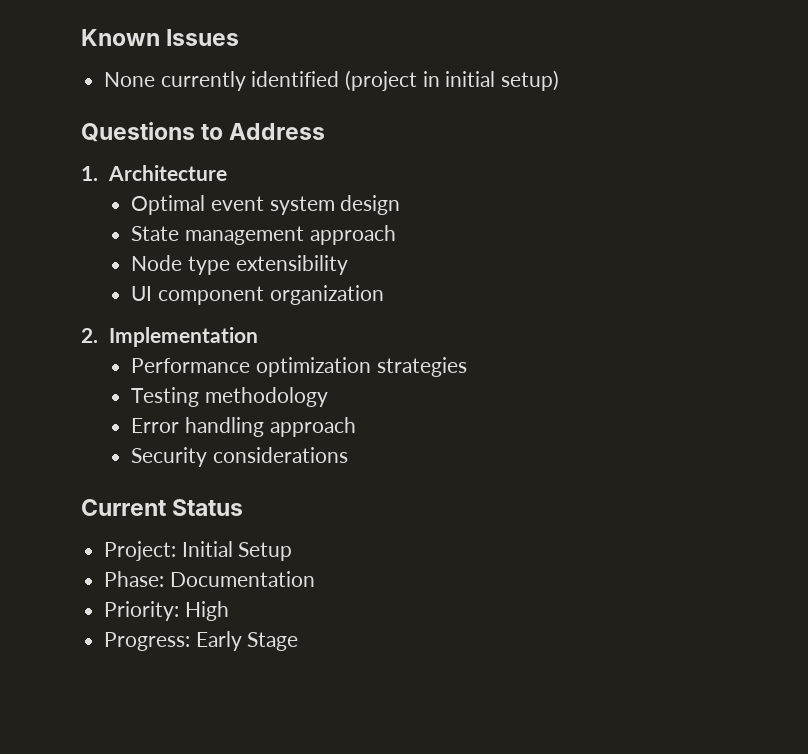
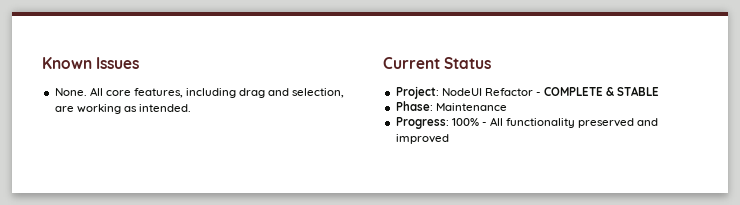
[104,70,560,91] [81,122,326,142] [81,165,227,181] [131,195,401,215] [131,225,396,245] [131,255,348,275] [131,285,384,305] [81,327,258,347] [131,357,467,377] [131,387,329,407] [131,417,356,437] [131,447,349,467] [81,499,244,516] [104,541,293,561] [104,571,315,587] [104,601,229,621] [104,631,299,651] None currently identified (project in initial setup) // Questions to Address // 1. Architecture // Optimal event system design // State management approach // Node type extensibility // UI component organization // 2. Implementation // Performance optimization strategies // Testing methodology // Error handling approach // Security considerations // Current Status // Project: Initial Setup // Phase: Documentation // Priority: High // Progress: Early Stage -> [54,87,345,98] [54,104,191,114] [383,57,492,69] [395,86,660,99] [395,101,507,111] [395,117,659,129] [395,134,449,144] None. All core features, including drag and selection, are working as intended. // Current Status // Project: NodeUI Refactor - COMPLETE & STABLE // Phase: Maintenance // Progress: 100% - All functionality preserved and improved

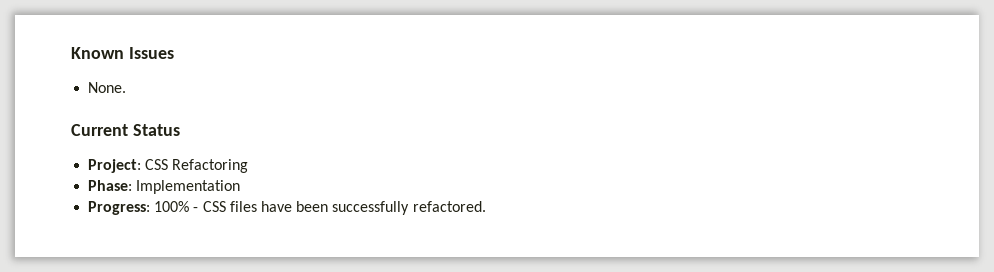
[89,87,345,98] [54,104,191,114] [383,57,492,69] [395,86,660,99] All core features, including drag and selection, are working as intended. // Current Status // Project: NodeUI Refactor - COMPLETE & STABLE -> [71,124,180,136] [88,159,249,173] // Current Status // Project: CSS Refactoring
[435,103,507,111] Maintenance -> [136,180,241,194] Implementation
[489,117,659,128] [395,134,449,144] All functionality preserved and improved -> [202,201,486,215] CSS files have been successfully refactored.

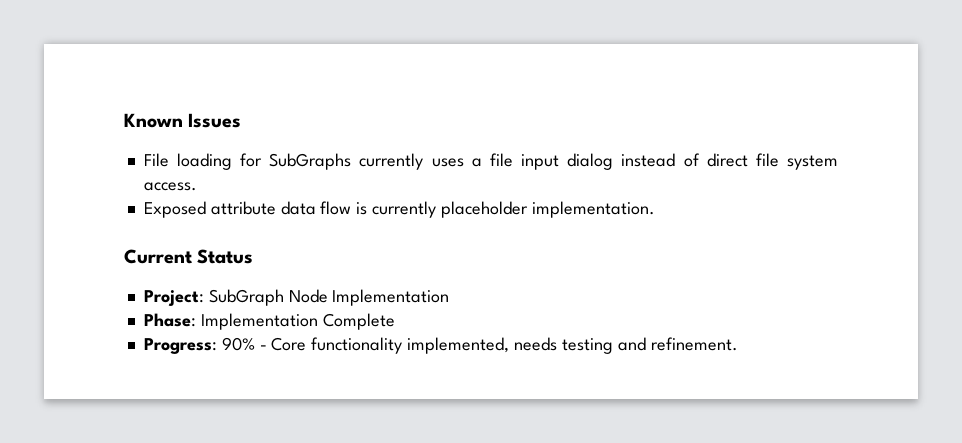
[88,82,127,93] None. -> [143,153,838,170] [143,182,197,191] [143,201,655,218] File loading for SubGraphs currently uses a file input dialog instead of direct file system access. // Exposed attribute data flow is currently placeholder implementation.
[145,159,249,173] CSS Refactoring -> [208,289,450,306] SubGraph Node Implementation
(241, 187) none -> [322,313,395,330] Complete
[154,201,486,215] 100% - CSS files have been successfully refactored. -> [221,337,738,354] 90% - Core functionality implemented, needs testing and refinement.

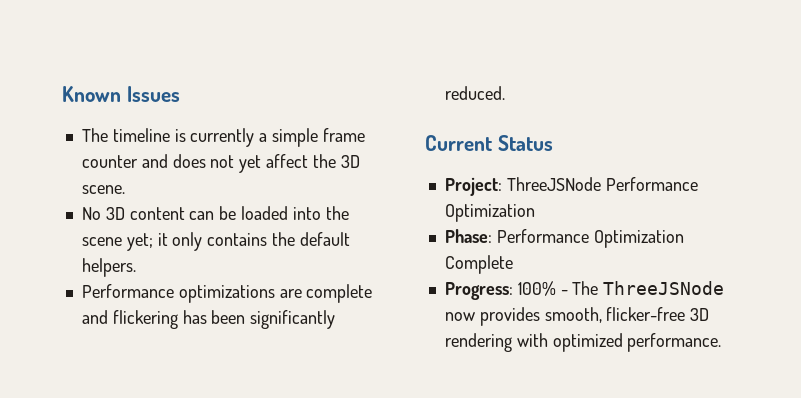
[143,153,838,170] [143,182,197,191] [143,201,655,218] File loading for SubGraphs currently uses a file input dialog instead of direct file system access. // Exposed attribute data flow is currently placeholder implementation. -> [81,128,365,147] [81,154,360,173] [81,185,125,194] [81,206,349,220] [81,232,350,251] [81,258,136,277] [81,284,373,303] [81,310,336,329] [444,86,505,100] The timeline is currently a simple frame counter and does not yet affect the 3D scene. // No 3D content can be loaded into the scene yet; it only contains the default helpers. // Performance optimizations are complete and flickering has been significantly reduced.
[208,289,450,306] SubGraph Node Implementation -> [506,177,698,191] [444,204,535,222] ThreeJSNode Performance Optimization
[200,313,318,330] Implementation -> [496,229,684,248] Performance Optimization
[221,337,738,354] 90% - Core functionality implemented, needs testing and refinement. -> [517,281,725,296] [444,307,710,326] [444,333,722,352] 100% - The ThreeJSNode now provides smooth, flicker-free 3D rendering with optimized performance.

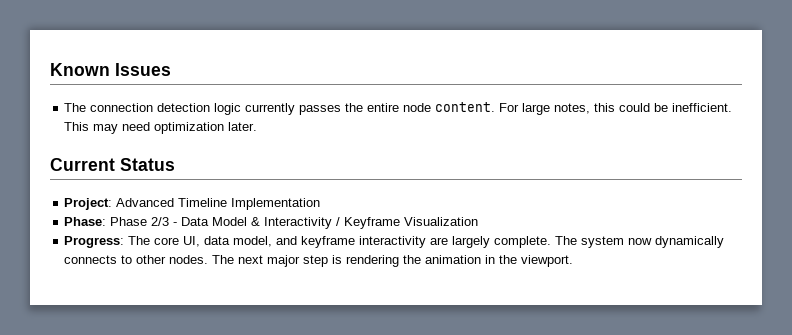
[112,128,365,147] [81,154,360,173] [81,185,125,194] [81,206,349,220] [81,232,350,251] [81,258,136,277] [81,284,373,303] [81,310,336,329] [444,86,505,100] [425,135,553,151] [444,177,698,196] [444,204,535,222] [444,229,684,248] [444,255,513,274] [444,281,725,300] [444,307,710,326] [444,333,722,352] timeline is currently a simple frame counter and does not yet affect the 3D scene. // No 3D content can be loaded into the scene yet; it only contains the default helpers. // Performance optimizations are complete and flickering has been significantly reduced. // Current Status // Project: ThreeJSNode Performance Optimization // Phase: Performance Optimization Complete // Progress: 100% - The ThreeJSNode now provides smooth, flicker-free 3D rendering with optimized performance. -> [90,102,733,115] [64,122,258,134] [50,158,175,171] [64,198,321,210] [64,217,479,229] [64,236,725,248] [64,255,574,267] connection detection logic currently passes the entire node content. For large notes, this could be inefficient. This may need optimization later. // Current Status // Project: Advanced Timeline Implementation // Phase: Phase 2/3 - Data Model & Interactivity / Keyframe Visualization // Progress: The core UI, data model, and keyframe interactivity are largely complete. The system now dynamically connects to other nodes. The next major step is rendering the animation in the viewport.

